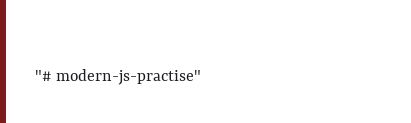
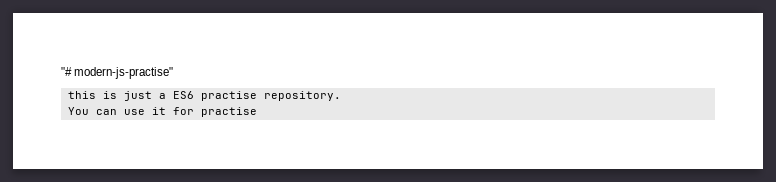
(201, 77) none -> [67,91,341,101] [67,107,257,117] // this is just a ES6 practise repository. // You can use it for practise

